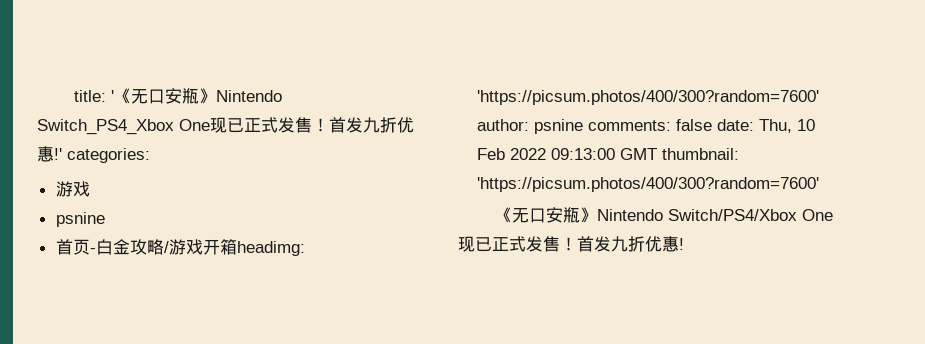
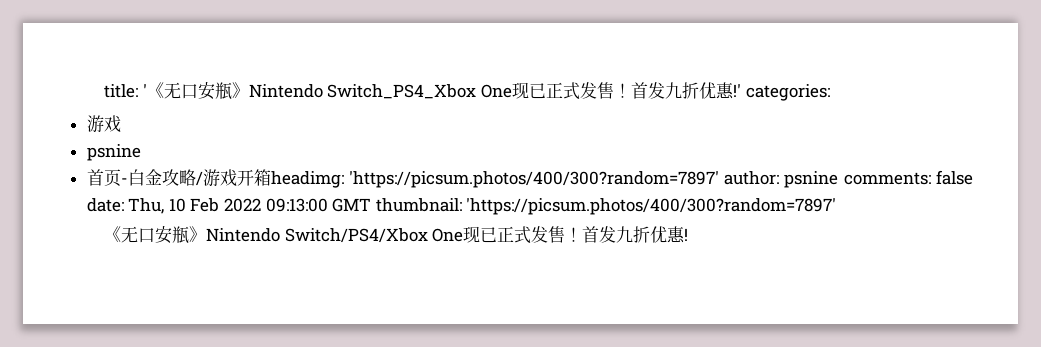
[476,90,819,105] 'https://picsum.photos/400/300?random=7600' -> [348,171,719,188] 'https://picsum.photos/400/300?random=7897'
[476,177,819,192] 'https://picsum.photos/400/300?random=7600' -> [466,198,837,215] 'https://picsum.photos/400/300?random=7897'

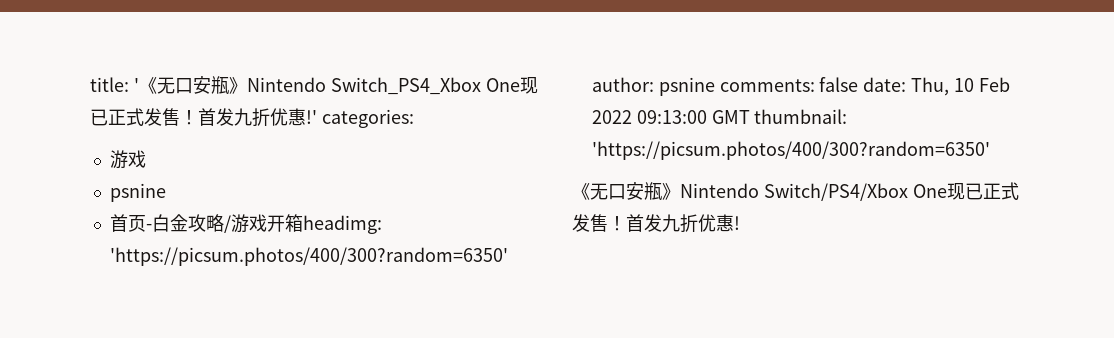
[348,171,719,188] 'https://picsum.photos/400/300?random=7897' -> [109,247,508,266] 'https://picsum.photos/400/300?random=6350'
[466,198,837,215] 'https://picsum.photos/400/300?random=7897' -> [591,141,990,160] 'https://picsum.photos/400/300?random=6350'

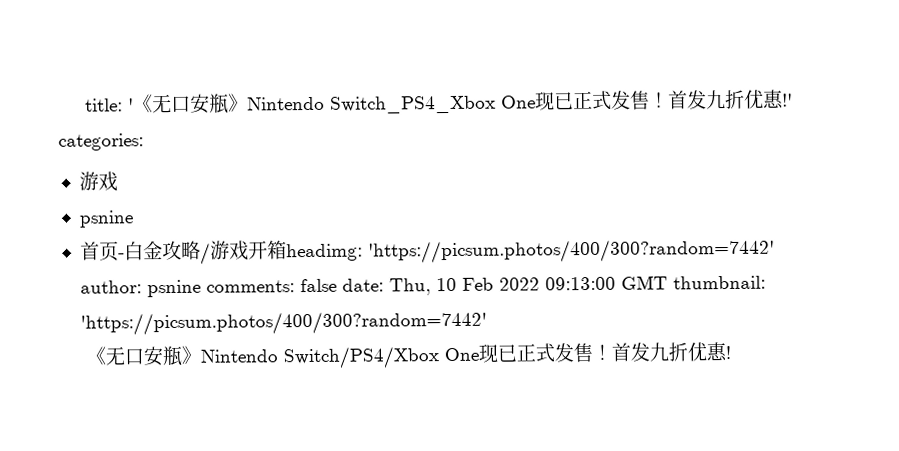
[109,247,508,266] 'https://picsum.photos/400/300?random=6350' -> [367,238,775,264] 'https://picsum.photos/400/300?random=7442'
[591,141,990,160] 'https://picsum.photos/400/300?random=6350' -> [79,310,487,336] 'https://picsum.photos/400/300?random=7442'

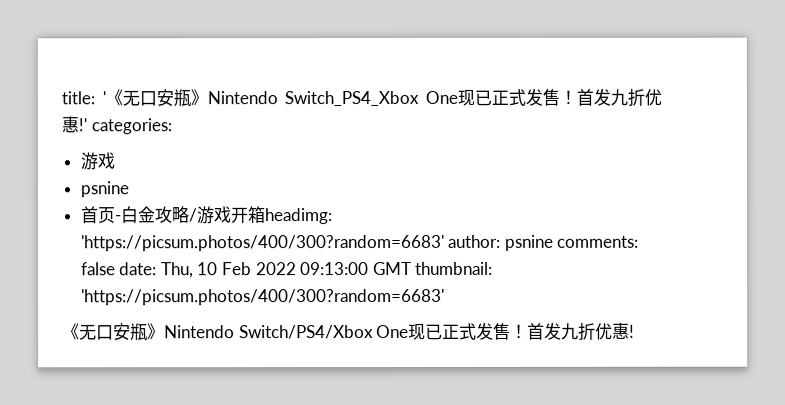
[367,238,775,264] 'https://picsum.photos/400/300?random=7442' -> [80,234,445,252] 'https://picsum.photos/400/300?random=6683'
[79,310,487,336] 'https://picsum.photos/400/300?random=7442' -> [80,288,445,306] 'https://picsum.photos/400/300?random=6683'

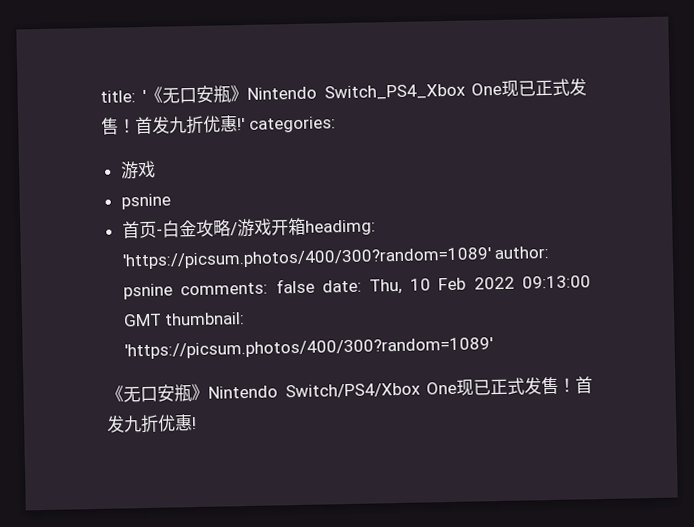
[80,234,445,252] 'https://picsum.photos/400/300?random=6683' -> [121,247,492,270] 'https://picsum.photos/400/300?random=1089'
[80,288,445,306] 'https://picsum.photos/400/300?random=6683' -> [123,337,493,360] 'https://picsum.photos/400/300?random=1089'

